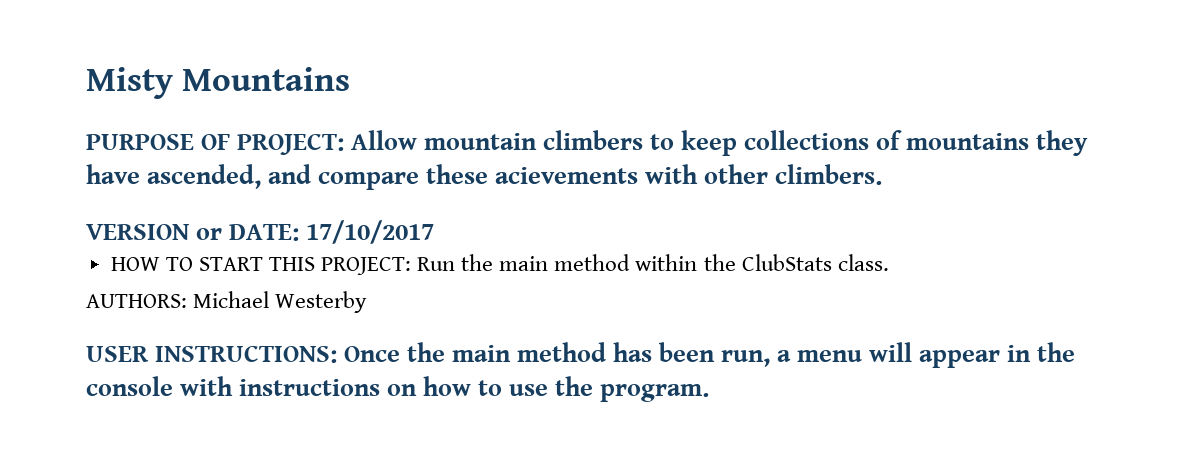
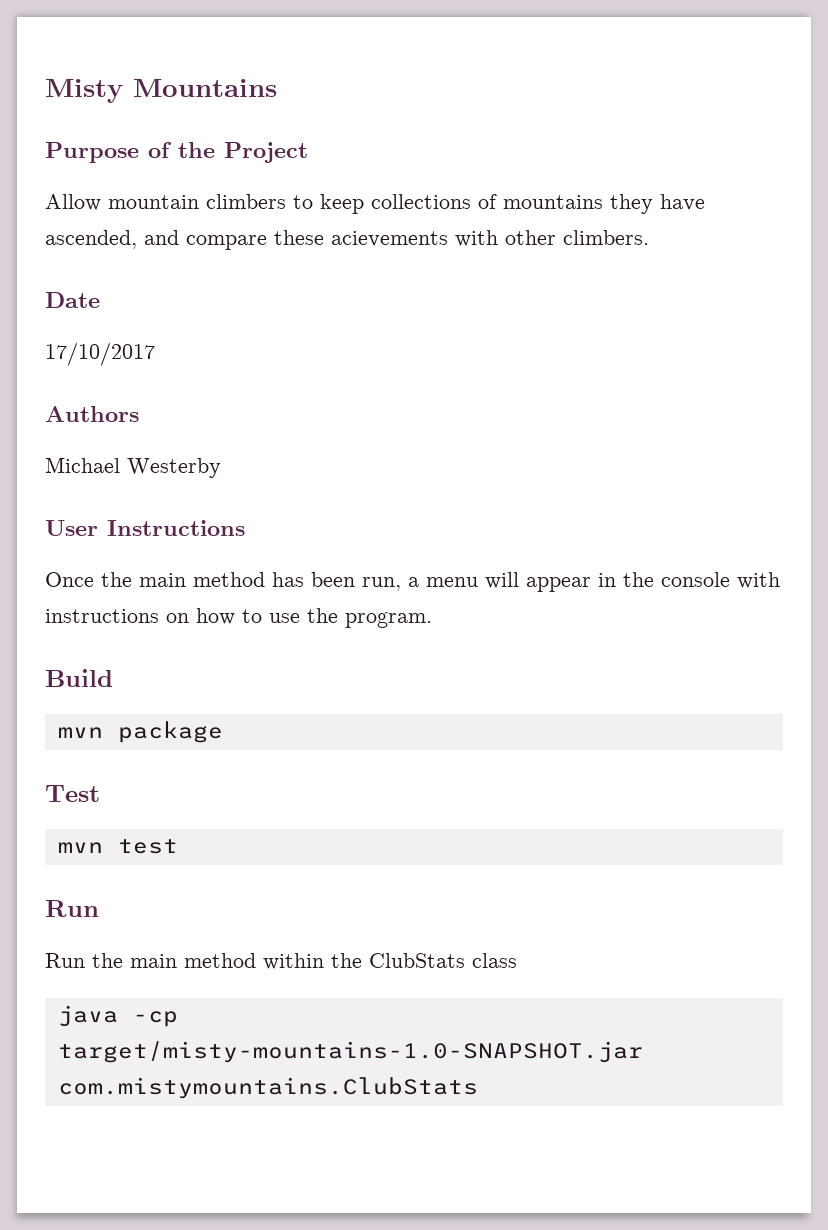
[86,133,345,155] PURPOSE OF PROJECT: -> [45,142,308,163] Purpose of the Project //
[86,220,435,244] [110,254,889,275] [86,294,187,308] VERSION or DATE: 17/10/2017 // HOW TO START THIS PROJECT: Run the main method within the ClubStats class. // AUTHORS: -> [45,292,100,308] [45,342,155,366] [45,406,139,422] Date // 17/10/2017 // Authors //
[86,345,338,363] USER INSTRUCTIONS: -> [45,520,245,536] User Instructions //
(710, 393) none -> [45,669,113,687] [57,721,223,743] [45,785,100,802] [57,839,178,854] [45,900,99,917] [45,953,517,970] [57,1005,178,1027] [57,1041,643,1063] [57,1077,478,1099] // Build // mvn package // Test // mvn test // Run // Run the main method within the ClubStats class // java -cp target/misty-mountains-1.0-SNAPSHOT.jar com.mistymountains.ClubStats

